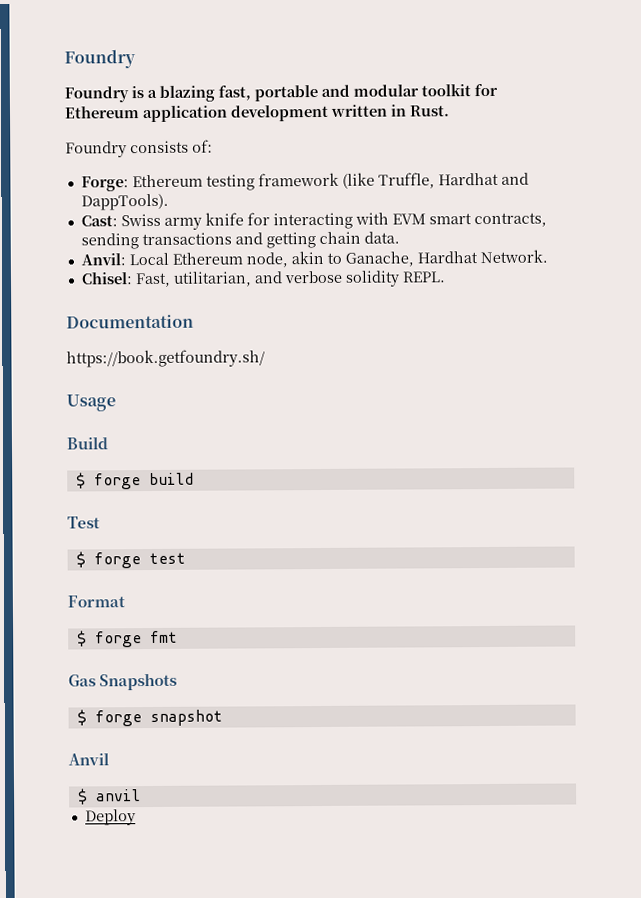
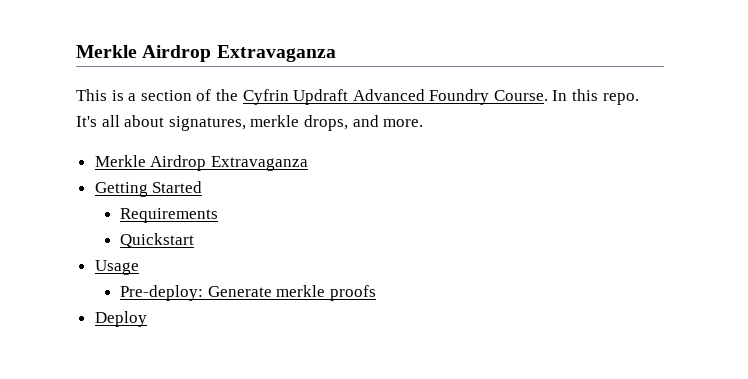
[64,49,136,69] [64,83,498,103] [64,104,450,123] [65,139,213,158] [80,172,529,192] [80,193,169,211] [80,212,547,230] [80,231,400,250] [80,249,548,268] [80,270,446,288] [66,314,194,329] [66,349,265,368] [66,394,116,412] [66,436,108,450] [75,472,194,490] [67,516,100,529] [75,551,186,569] [67,595,125,608] [76,630,178,648] [68,672,178,691] [76,709,223,727] [68,752,109,766] [77,788,141,805] Foundry // Foundry is a blazing fast, portable and modular toolkit for Ethereum application development written in Rust. // Foundry consists of: // Forge: Ethereum testing framework (like Truffle, Hardhat and DappTools). // Cast: Swiss army knife for interacting with EVM smart contracts, sending transactions and getting chain data. // Anvil: Local Ethereum node, akin to Ganache, Hardhat Network. // Chisel: Fast, utilitarian, and verbose solidity REPL. // Documentation // https://book.getfoundry.sh/ // Usage // Build // $ forge build // Test // $ forge test // Format // $ forge fmt // Gas Snapshots // $ forge snapshot // Anvil // $ anvil -> [76,45,336,62] [76,89,639,105] [76,115,424,131] [94,155,308,171] [94,181,203,197] [120,208,219,223] [120,233,195,248] [94,260,139,275] [120,285,377,301] Merkle Airdrop Extravaganza // This is a section of the Cyfrin Updraft Advanced Foundry Course. In this repo. It's all about signatures, merkle drops, and more. // Merkle Airdrop Extravaganza // Getting Started // Requirements // Quickstart // Usage // Pre-deploy: Generate merkle proofs

